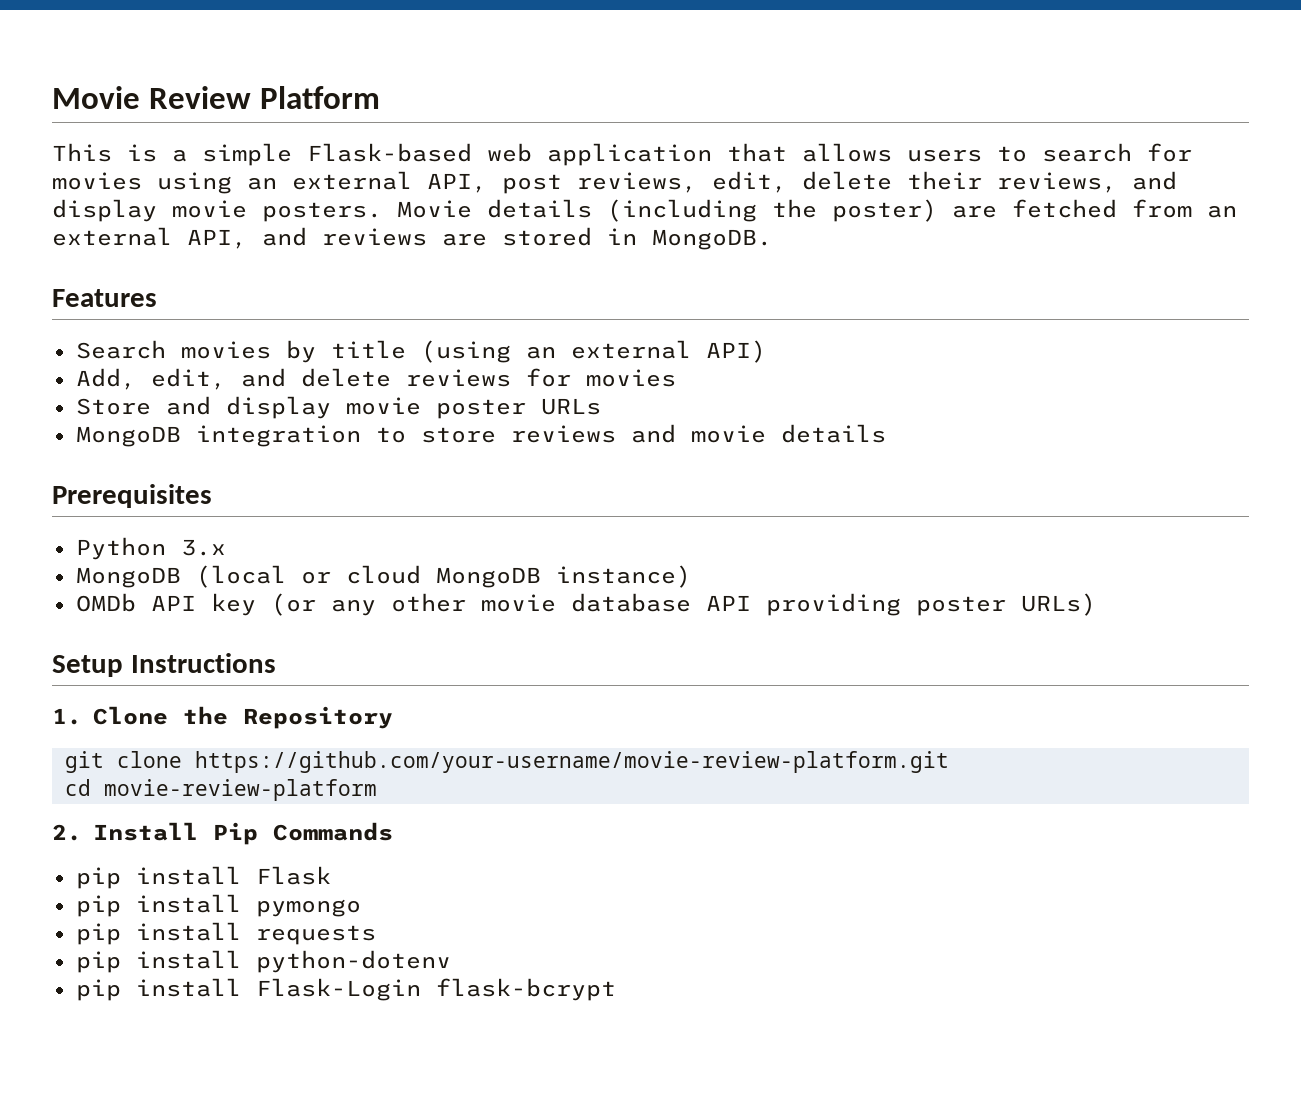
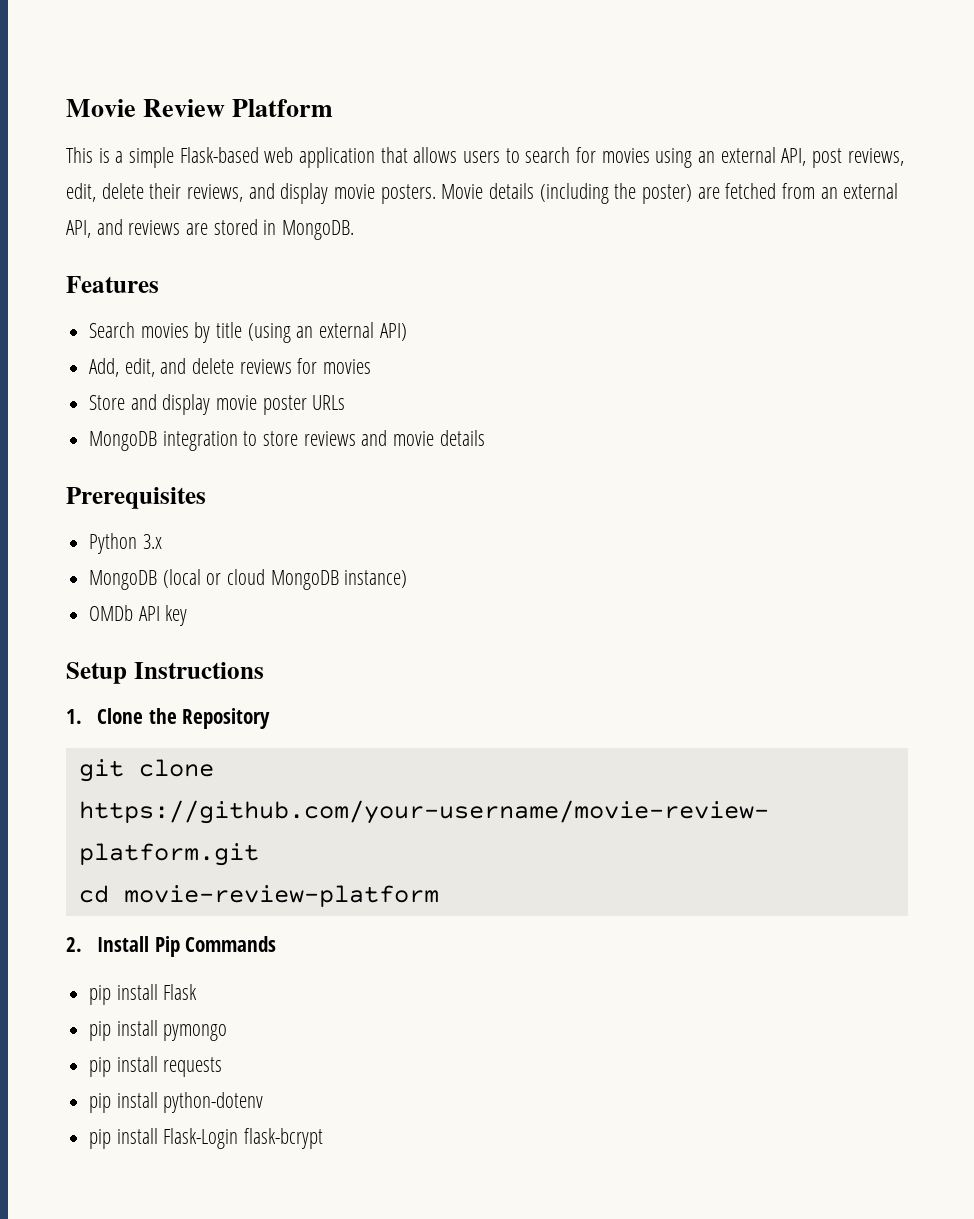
[270,593,1096,616] (or any other movie database API providing poster URLs) -> (188, 615) none

